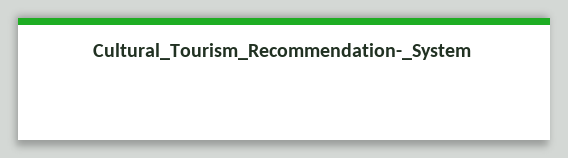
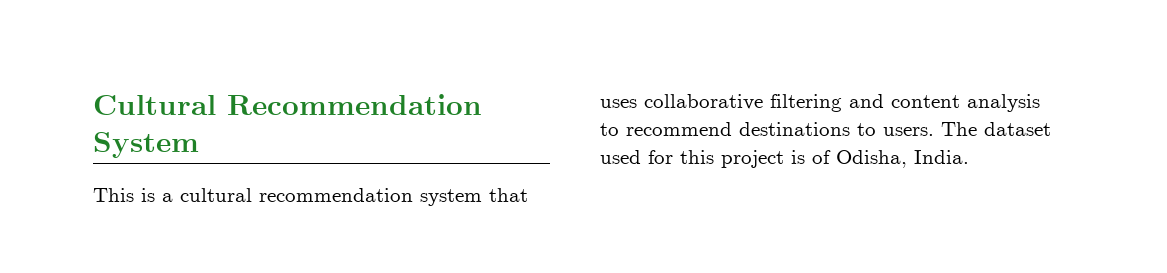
[93,43,471,60] Cultural_Tourism_Recommendation-_System -> [93,94,482,115] [93,132,199,158] [93,188,528,206] [600,94,1040,112] [600,122,1051,136] [600,150,969,168] Cultural Recommendation System // This is a cultural recommendation system that uses collaborative filtering and content analysis to recommend destinations to users. The dataset used for this project is of Odisha, India.

